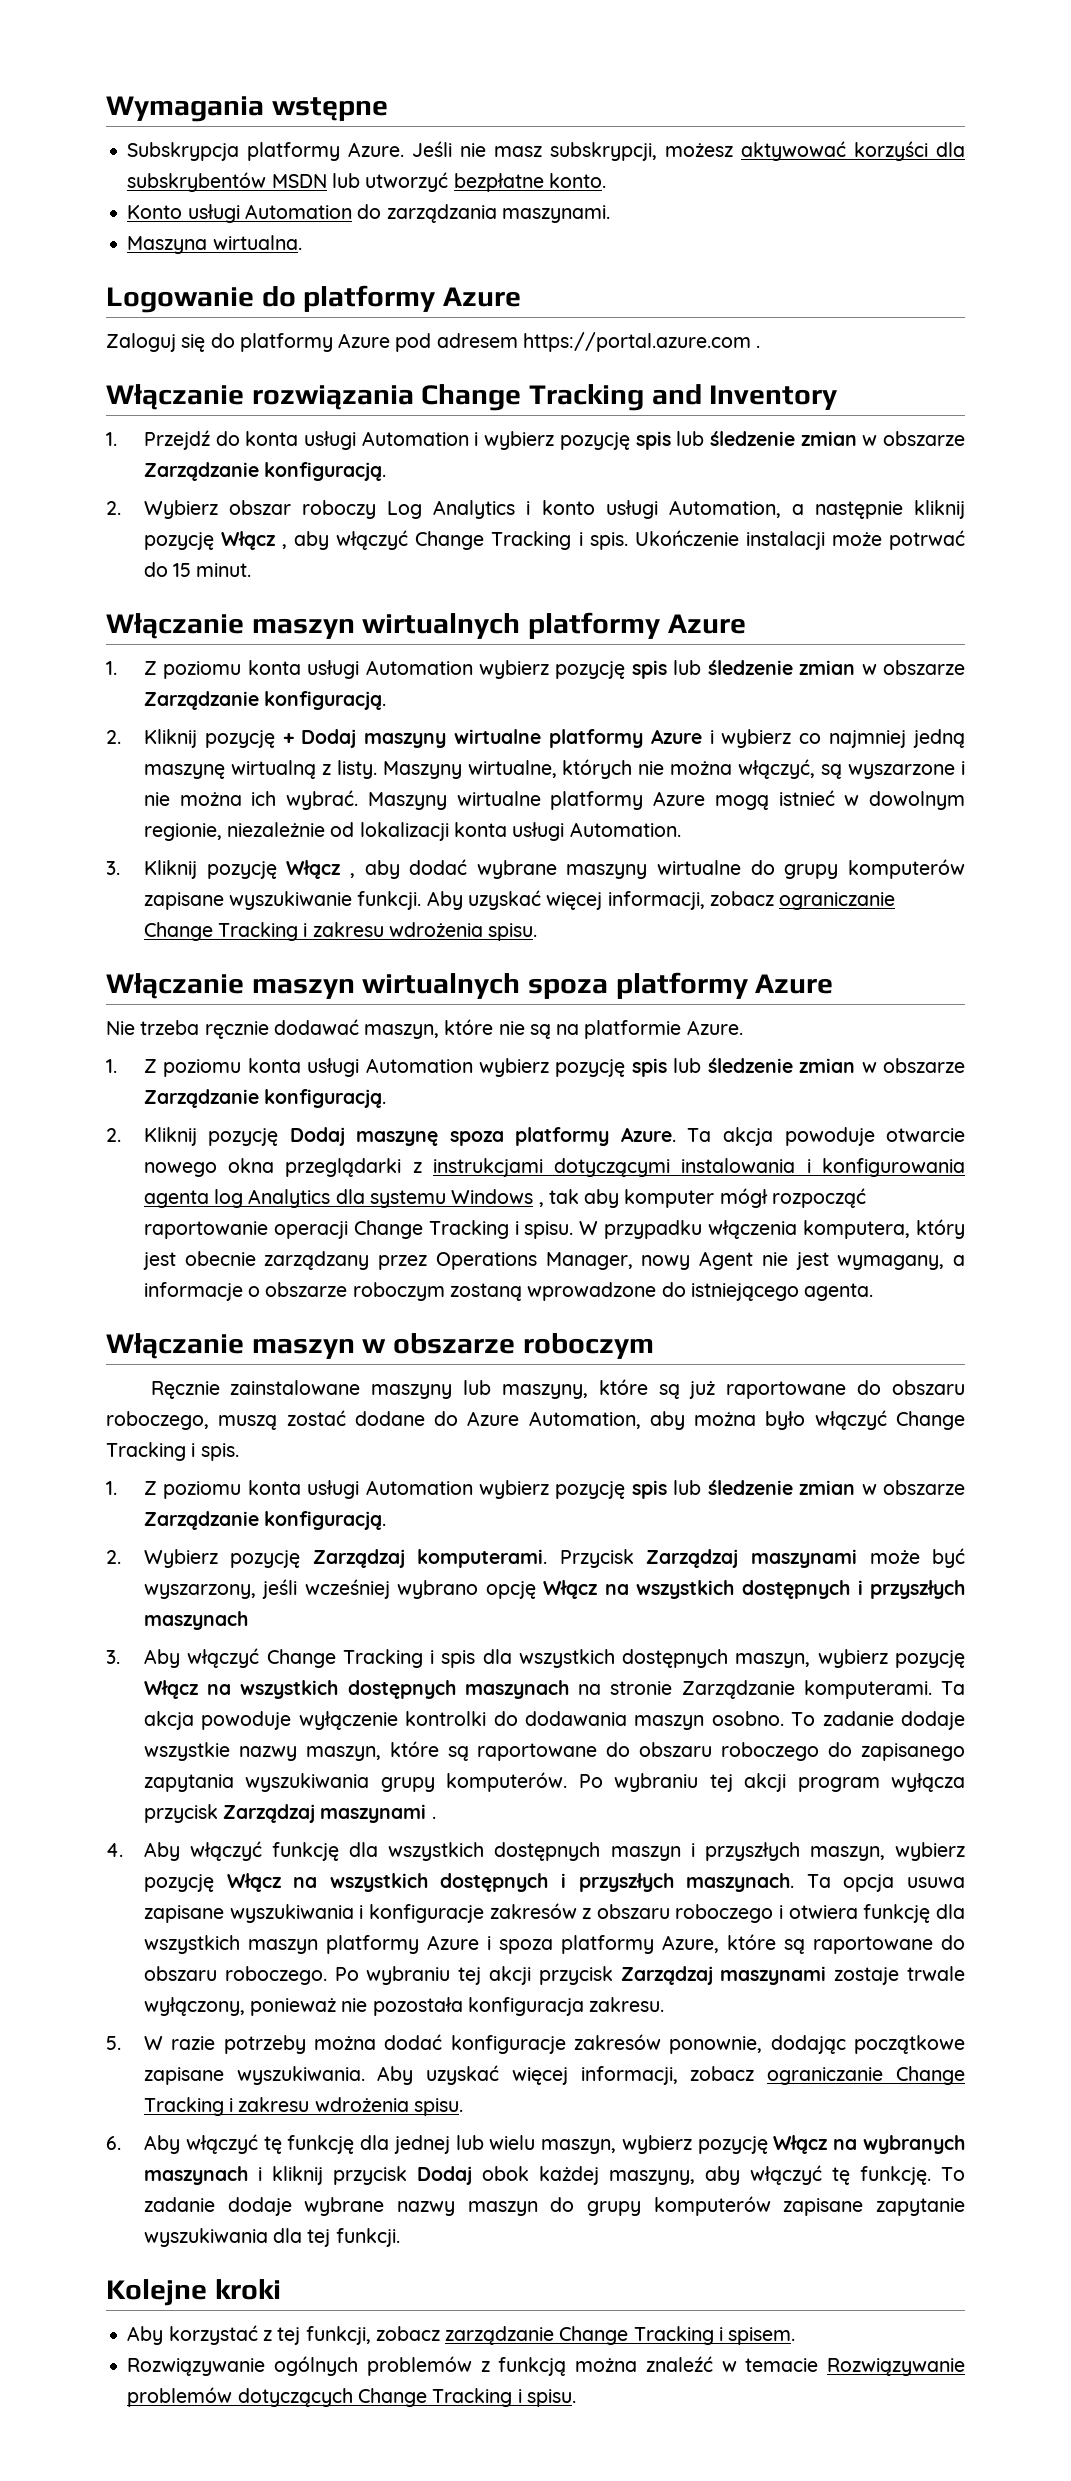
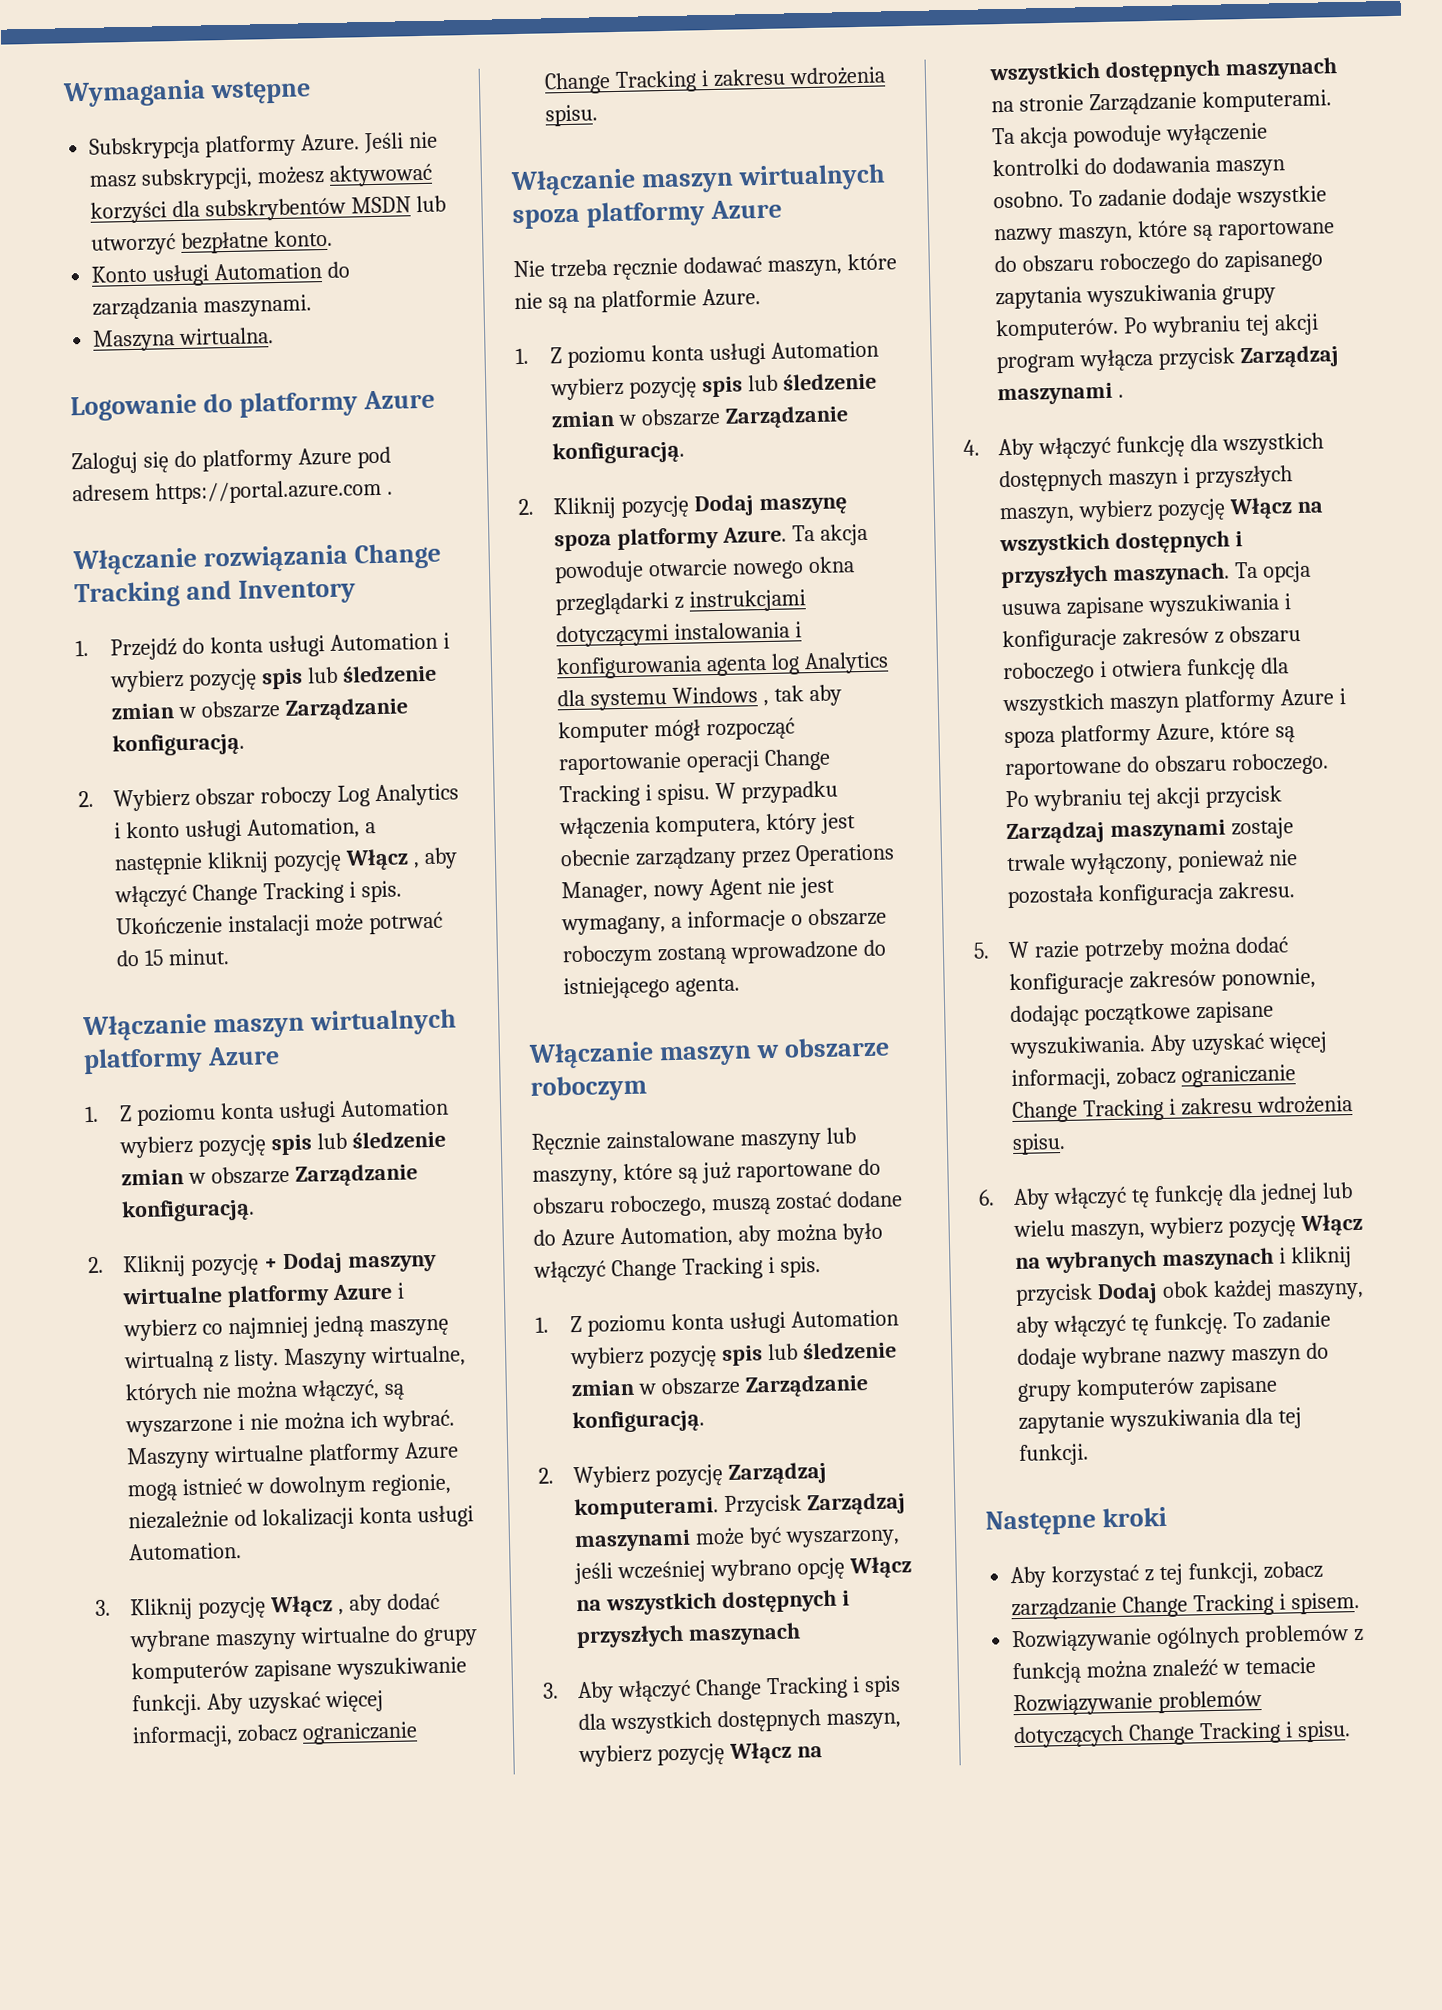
[106,2279,207,2306] Kolejne -> [985,1509,1096,1536] Następne

